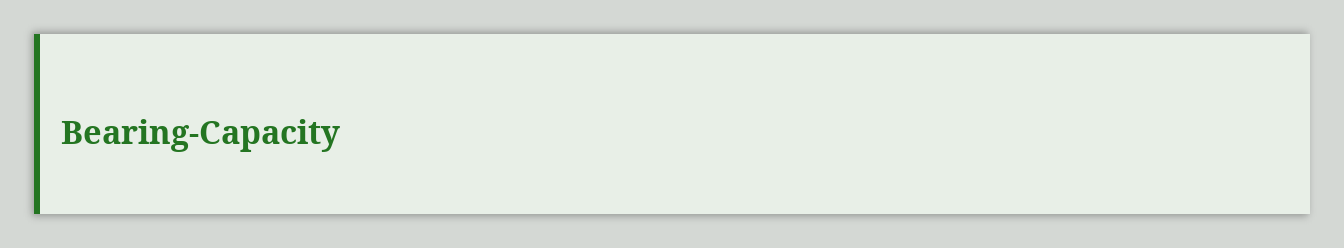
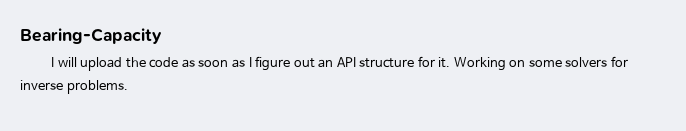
(340, 135) none -> [51,56,628,71] [20,80,128,94] // I will upload the code as soon as I figure out an API structure for it. Working on some solvers for inverse problems.

